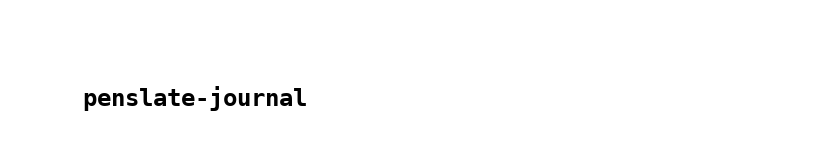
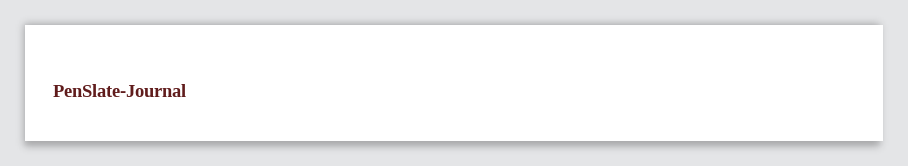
[83,86,307,111] penslate-journal -> [53,84,186,97] PenSlate-Journal

